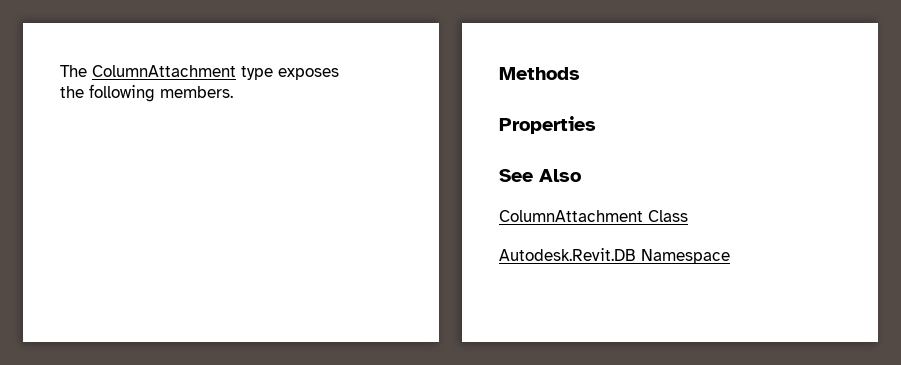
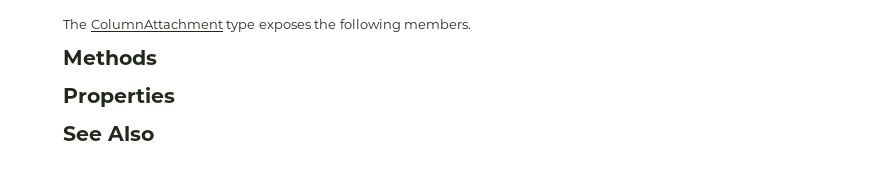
[499,210,688,222] [499,248,730,264] // ColumnAttachment Class // Autodesk.Revit.DB Namespace -> (154, 133) none

